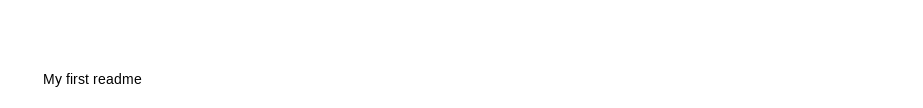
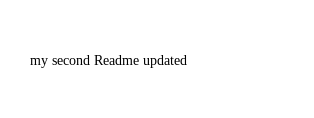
[43,73,142,87] My first readme -> [30,55,187,68] my second Readme updated

